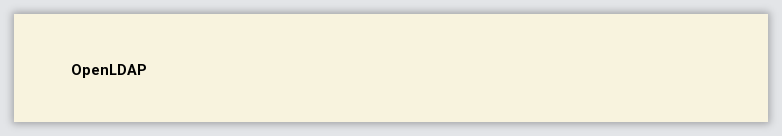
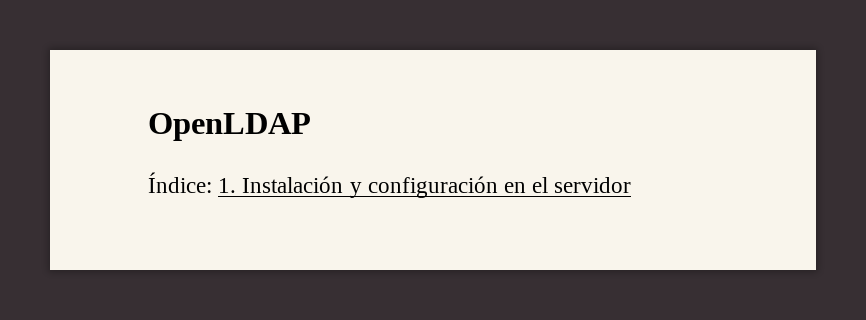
(147, 71) none -> [148,172,632,198] // Índice: 1. Instalación y configuración en el servidor

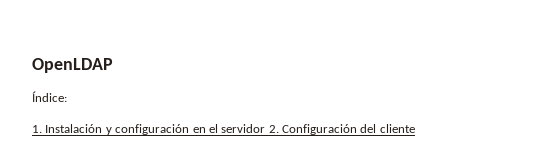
(212, 182) none -> (67, 96) //
(632, 185) none -> [268,124,415,135] 2. Configuración del cliente

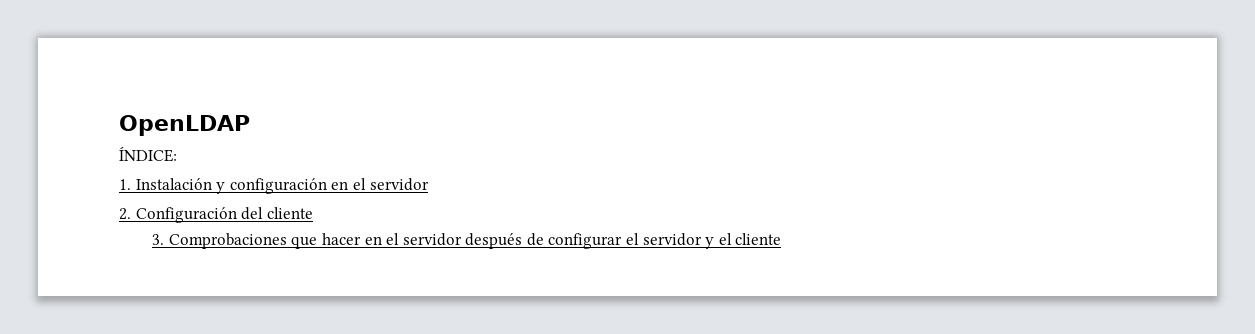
[32,91,67,102] Índice: -> [119,146,177,162] ÍNDICE:
(266, 128) none -> (429, 184) //
(415, 128) none -> [152,233,782,249] // 3. Comprobaciones que hacer en el servidor después de configurar el servidor y el cliente

